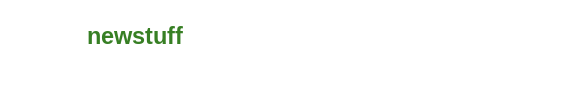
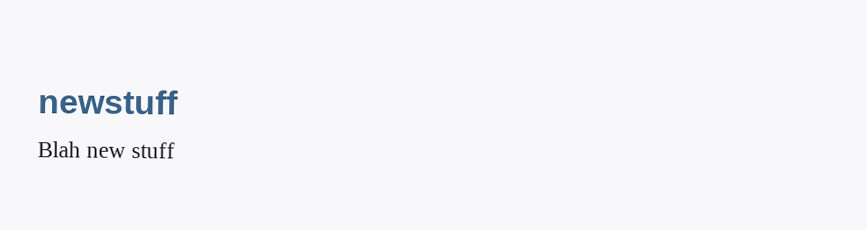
(183, 35) none -> [37,141,176,159] // Blah new stuff

